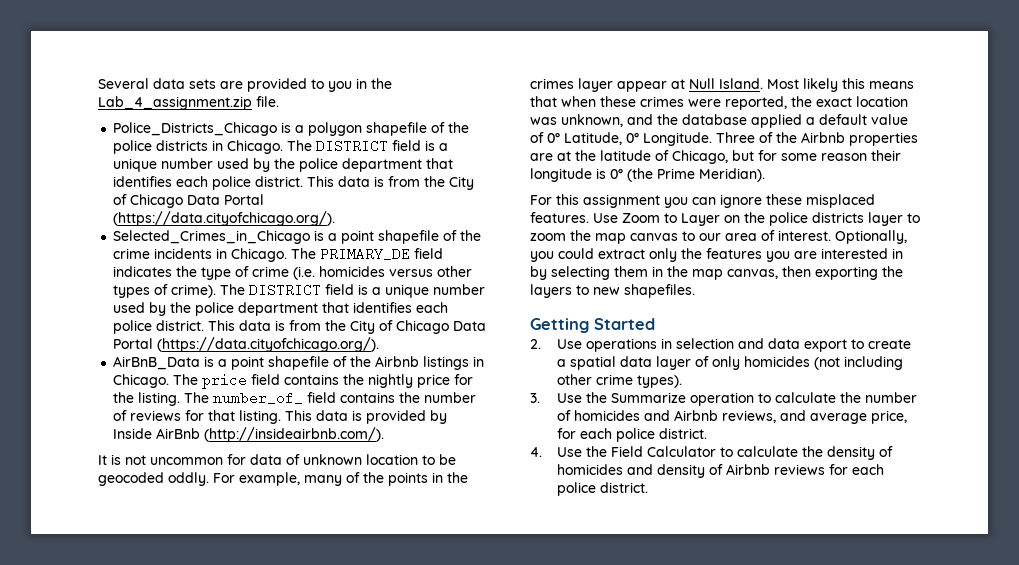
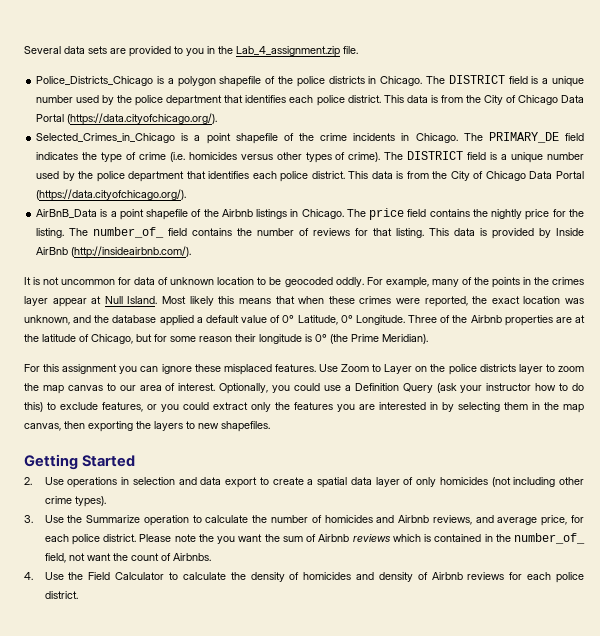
(594, 253) none -> [323,383,584,393] [24,402,209,412] use a Definition Query (ask your instructor how to do this) to exclude features, or you could
(707, 433) none -> [139,533,586,544] [44,553,211,563] Please note the you want the sum of Airbnb reviews which is contained in the number_of_ field, not want the count of Airbnbs.

